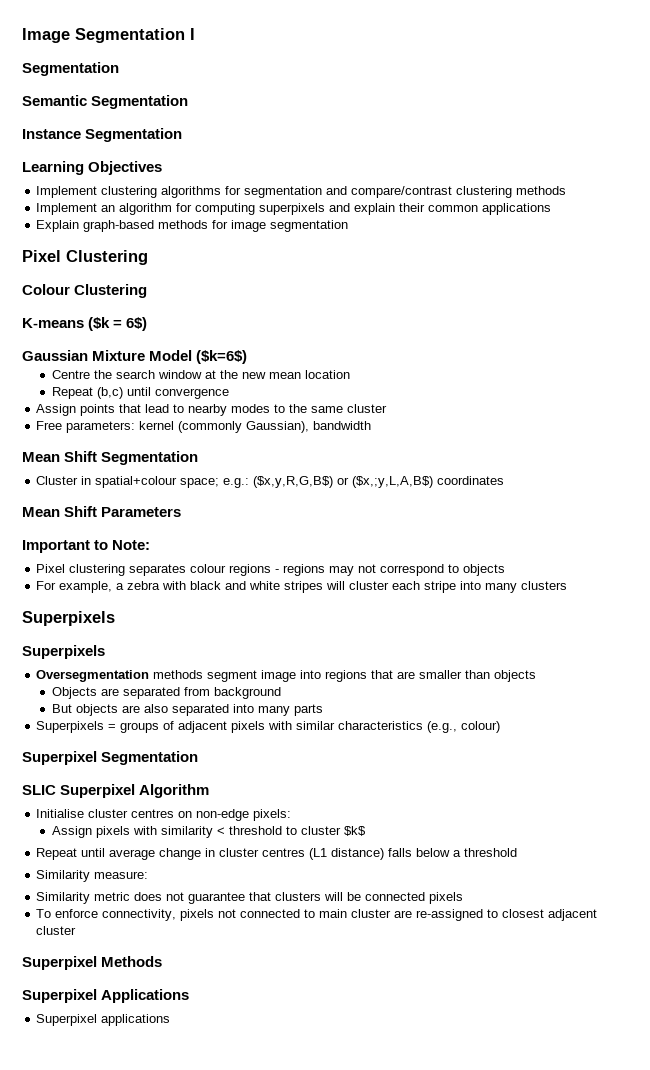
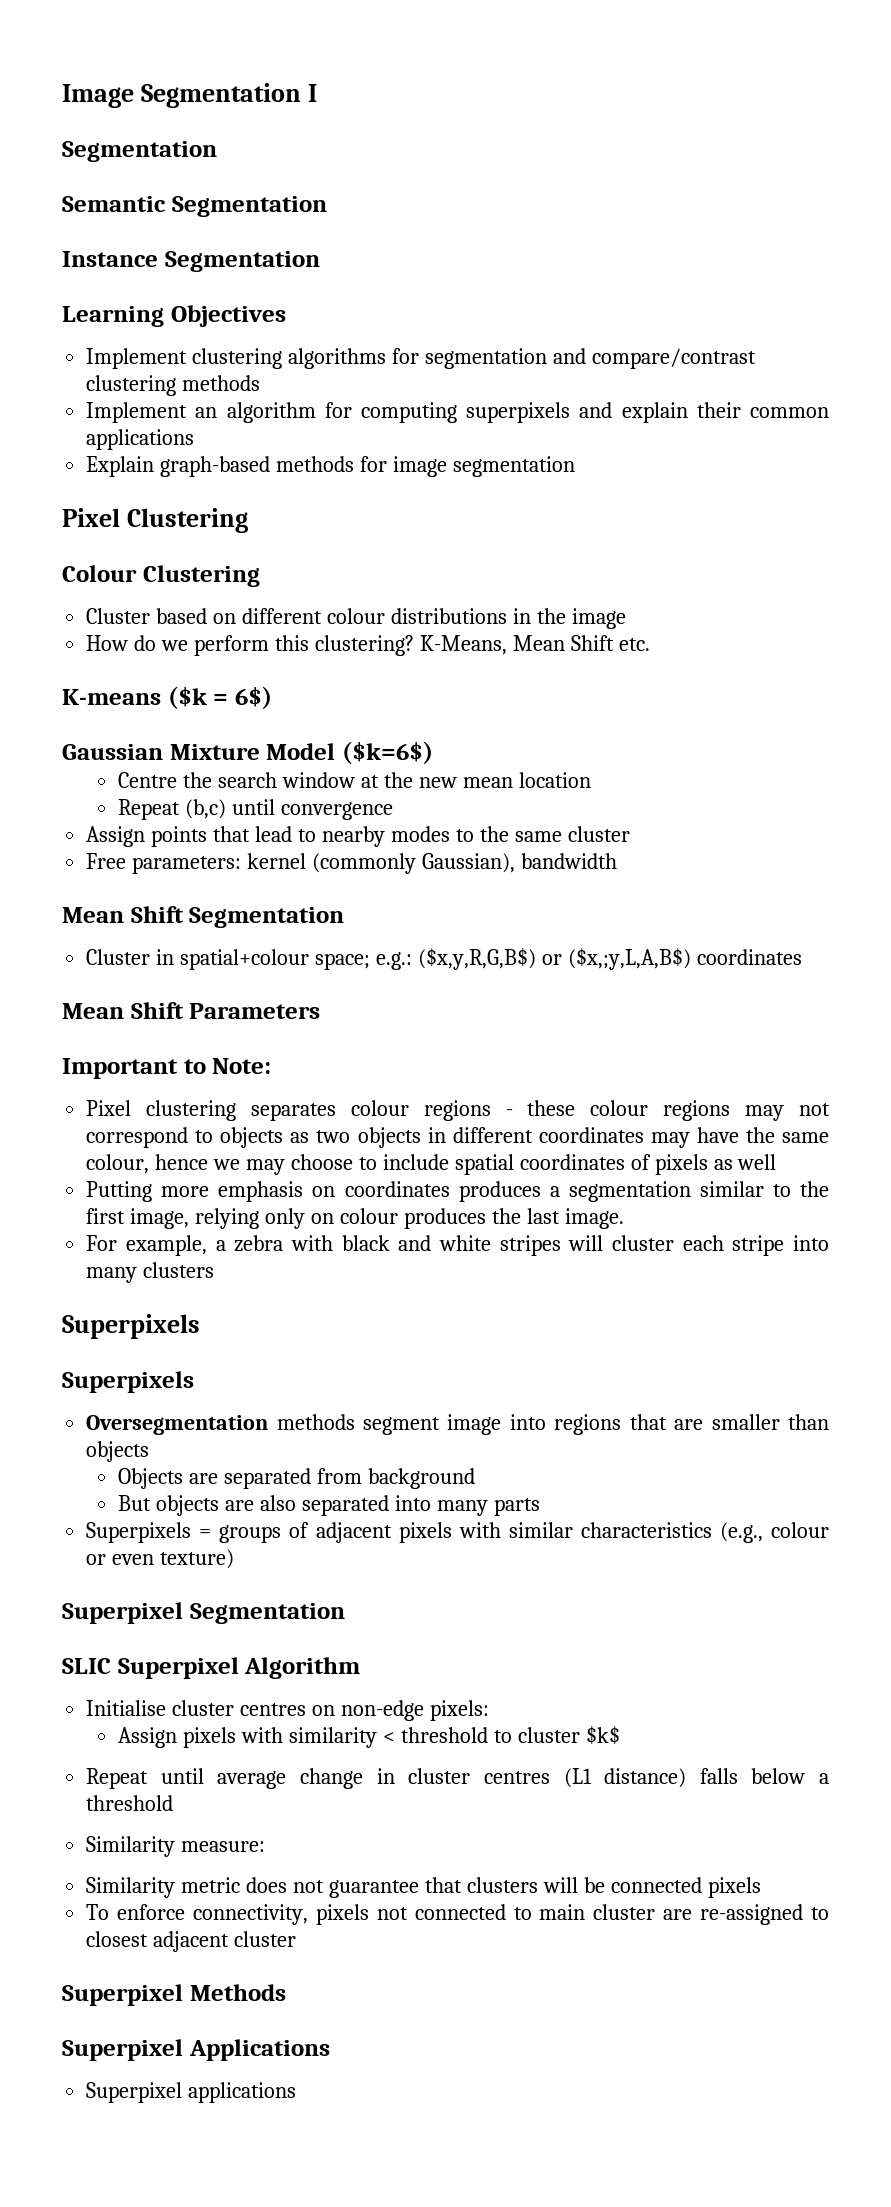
(148, 291) none -> [86,608,626,629] [86,635,650,656] // Cluster based on different colour distributions in the image // How do we perform this clustering? K-Means, Mean Shift etc.
(280, 571) none -> [527,1100,649,1116] these colour
(506, 570) none -> [290,1127,830,1148] [86,1154,777,1175] [86,1181,830,1202] [86,1208,624,1229] as two objects in different coordinates may have the same colour, hence we may choose to include spatial coordinates of pixels as well // Putting more emphasis on coordinates produces a segmentation similar to the first image, relying only on colour produces the last image.
[461,721,501,733] colour) -> [771,1522,829,1538] [86,1549,235,1569] colour or even texture)

